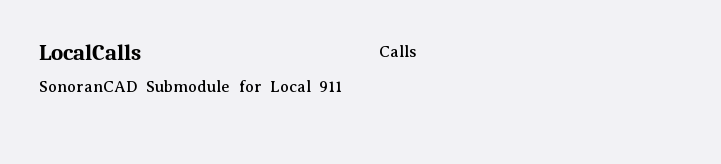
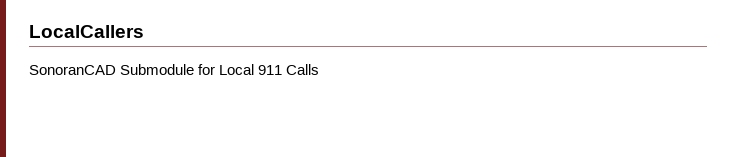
[39,44,141,60] LocalCalls -> [29,25,144,38] LocalCallers

